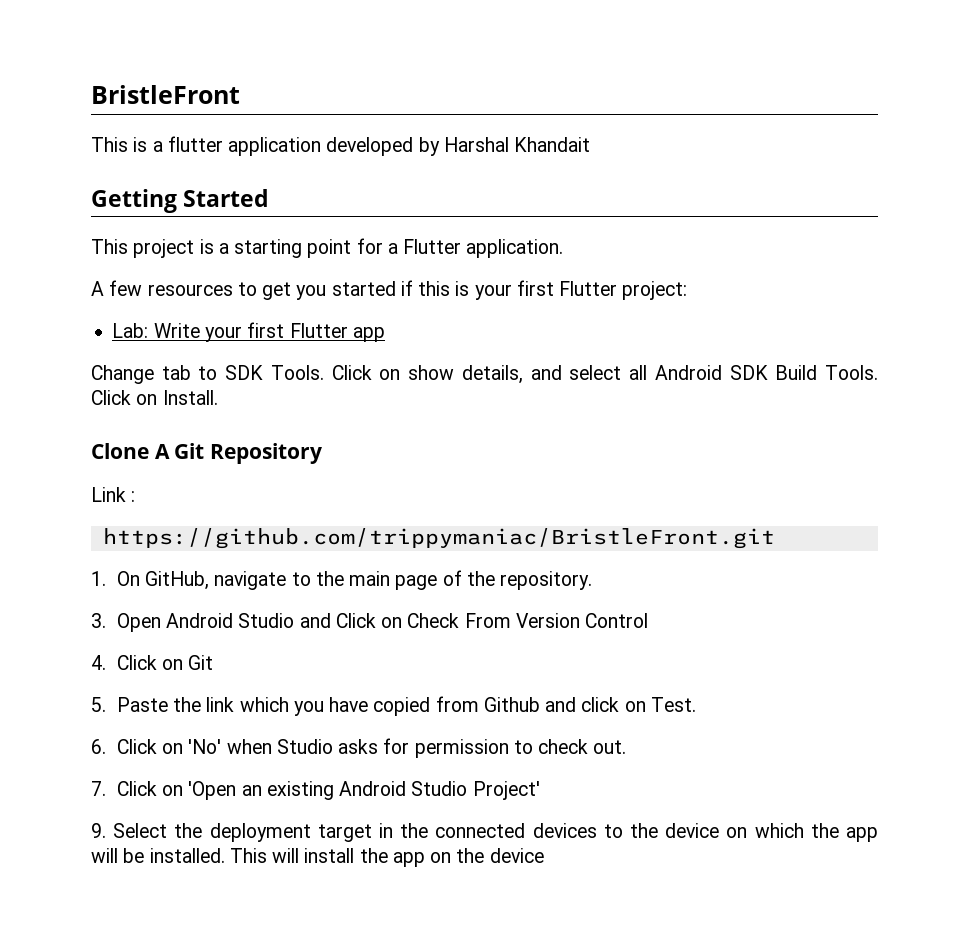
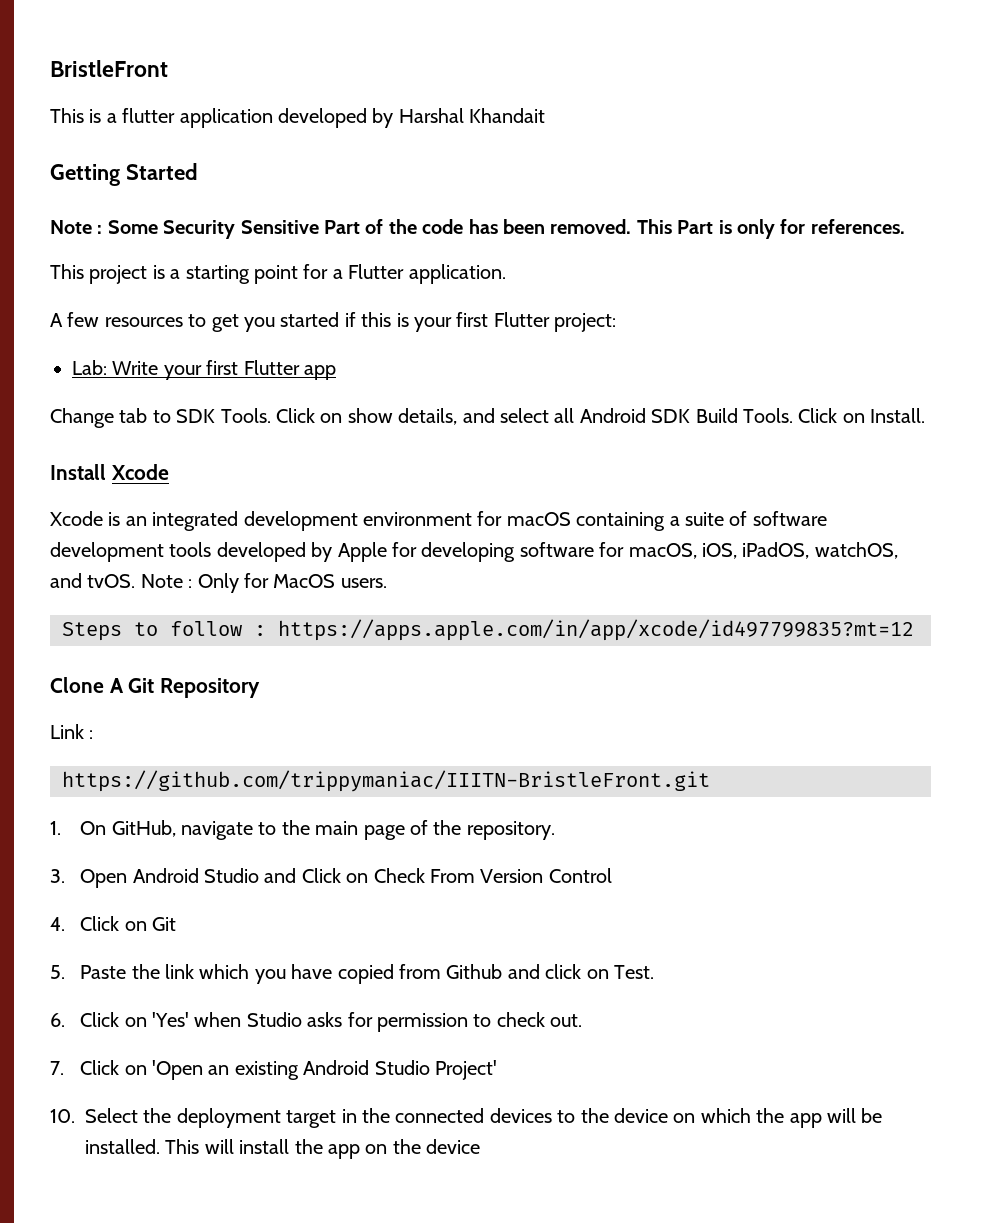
(270, 198) none -> [50,219,905,239] // Note : Some Security Sensitive Part of the code has been removed. This Part is only for references.
(218, 397) none -> [50,464,169,480] [50,511,827,531] [50,542,898,562] [50,573,387,593] [62,619,914,641] // Install Xcode // Xcode is an integrated development environment for macOS containing a suite of software development tools developed by Apple for developing software for macOS, iOS, iPadOS, watchOS, and tvOS. Note : Only for MacOS users. // Steps to follow : https://apps.apple.com/in/app/xcode/id497799835?mt=12
[102,528,775,549] https://github.com/trippymaniac/BristleFront.git -> [62,770,710,792] https://github.com/trippymaniac/IIITN-BristleFront.git
[188,739,222,754] 'No' -> [152,1012,190,1027] 'Yes'
[91,823,106,838] 9. -> [50,1109,75,1123] 10.

